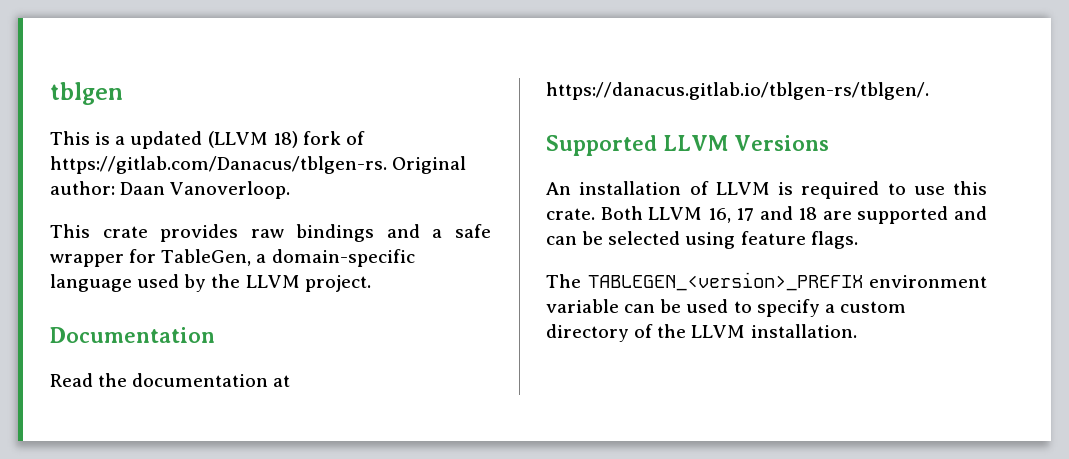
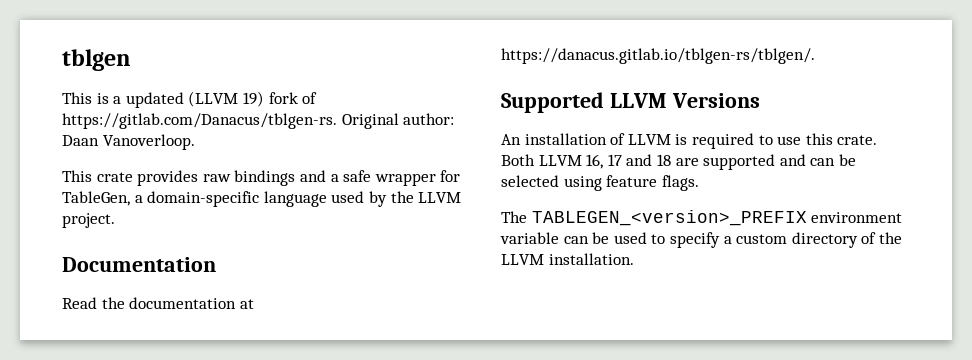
[272,131,298,148] 18) -> [242,91,264,107] 19)

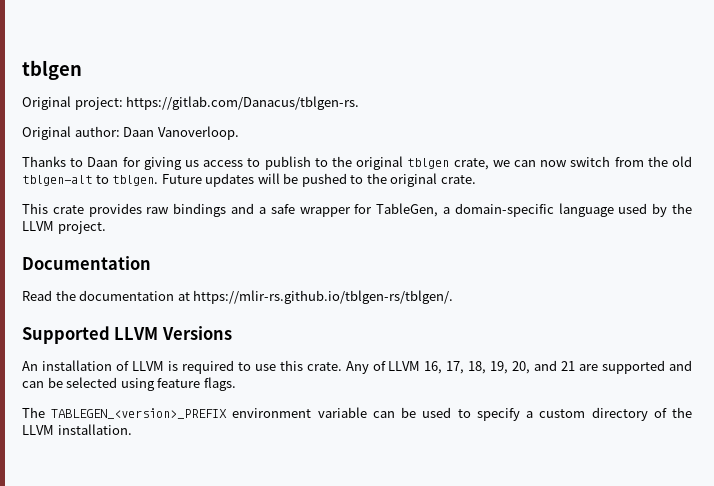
[62,91,318,108] This is a updated (LLVM 19) fork of -> [22,96,123,110] Original project:
(337, 121) none -> (360, 103) //
(195, 142) none -> [22,156,693,170] [22,173,476,187] // Thanks to Daan for giving us access to publish to the original tblgen crate, we can now switch from the old tblgen-alt to tblgen. Future updates will be pushed to the original crate.
[501,48,815,64] https://danacus.gitlab.io/tblgen-rs/tblgen/. -> [193,290,454,304] https://mlir-rs.github.io/tblgen-rs/tblgen/.
[501,154,671,169] Both LLVM 16, 17 and 18 -> [345,360,576,374] Any of LLVM 16, 17, 18, 19, 20, and 21

